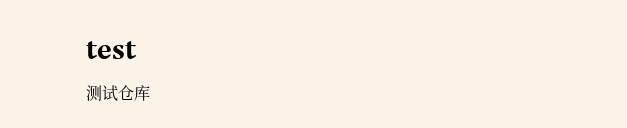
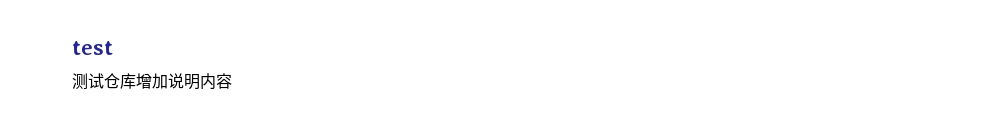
(150, 93) none -> [136,73,232,90] 增加说明内容

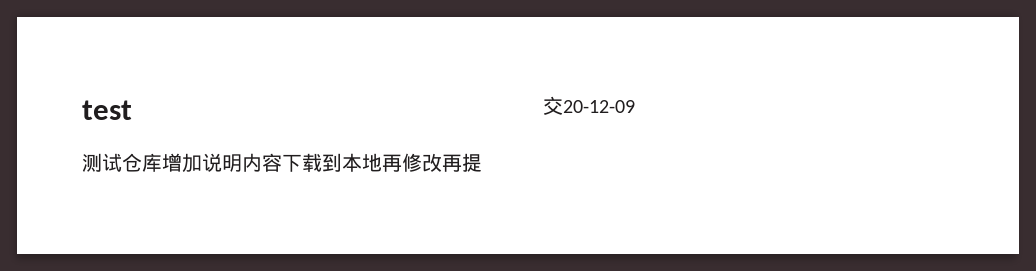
(232, 81) none -> [282,153,482,172] [543,96,635,115] 下载到本地再修改再提交20-12-09

